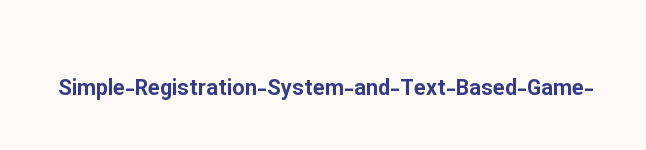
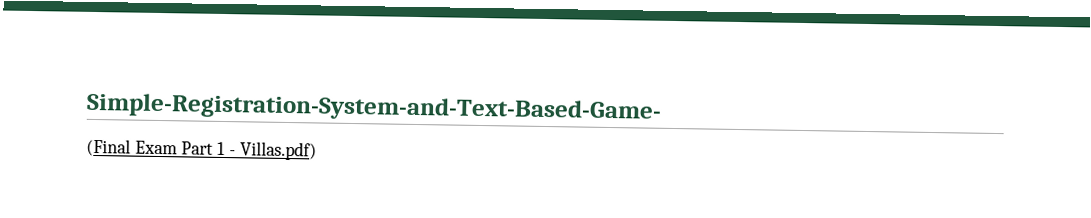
(594, 89) none -> [86,138,317,161] // (Final Exam Part 1 - Villas.pdf)

